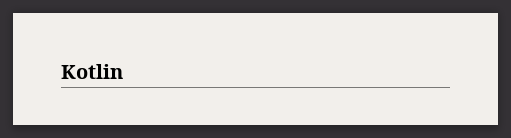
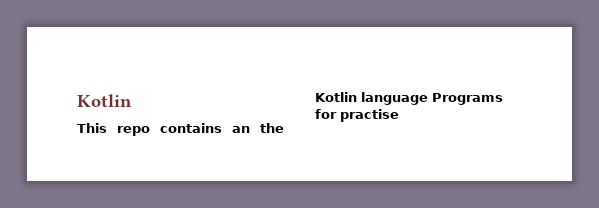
[61,64,123,79] Kotlin -> [77,94,132,107] [77,123,284,136] [315,92,503,105] [315,109,399,122] Kotlin // This repo contains an the Kotlin language Programs for practise

